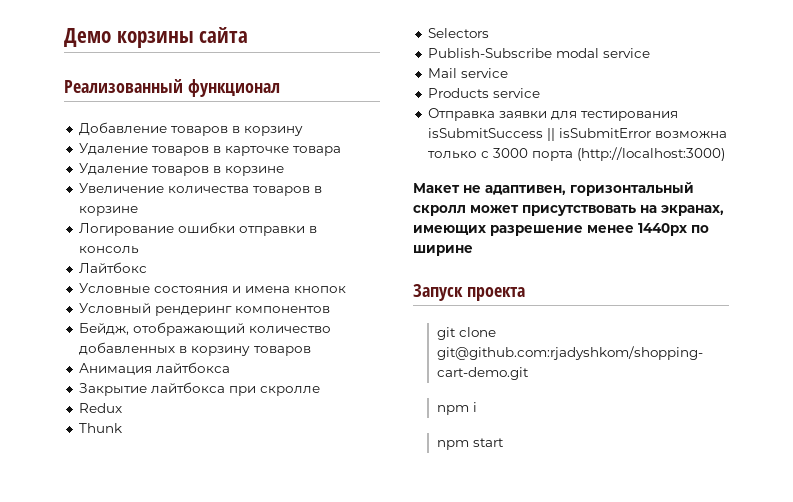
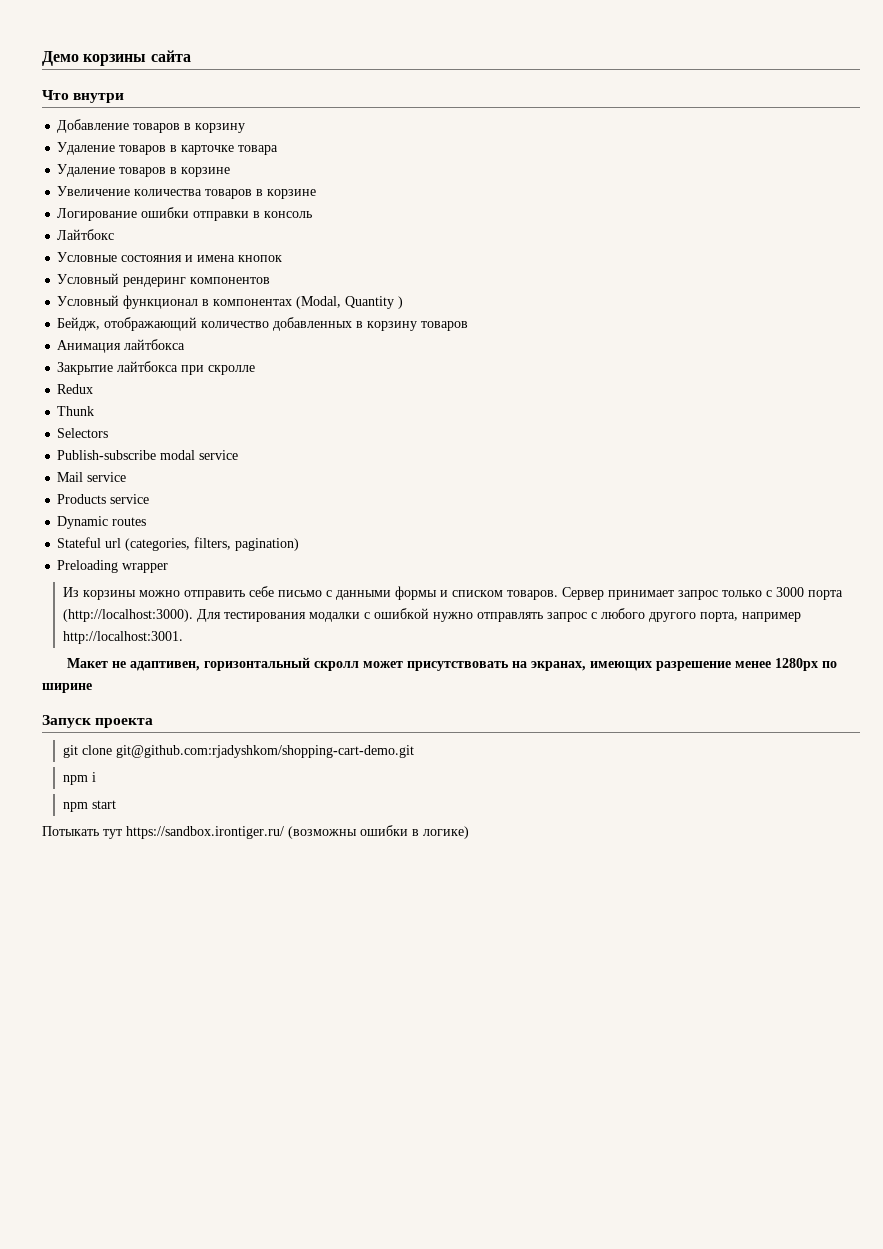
[64,79,280,97] Реализованный функционал -> [42,90,125,103] Что внутри
(330, 309) none -> [57,295,404,309] // Условный функционал в компонентах (Modal, Quantity )
[427,48,552,58] Publish-Subscribe -> [57,450,157,460] Publish-subscribe
[427,108,678,121] [427,128,727,141] [427,147,725,161] Отправка заявки для тестирования isSubmitSuccess || isSubmitError возможна только с 3000 порта (http://localhost:3000) -> [57,516,147,529] [57,537,300,551] [57,560,169,573] [62,586,843,600] [62,608,801,622] [62,631,183,644] Dynamic routes // Stateful url (categories, filters, pagination) // Preloading wrapper // Из корзины можно отправить себе письмо с данными формы и списком товаров. Сервер принимает запрос только с 3000 порта (http://localhost:3000). Для тестирования модалки с ошибкой нужно отправлять запрос с любого другого порта, например http://localhost:3001.
[638,223,687,236] 1440px -> [775,658,819,671] 1280px
(504, 442) none -> [42,825,469,839] // Потыкать тут https://sandbox.irontiger.ru/ (возможны ошибки в логике)

